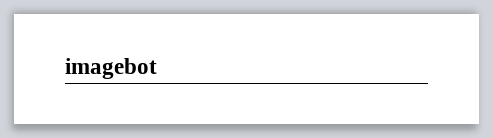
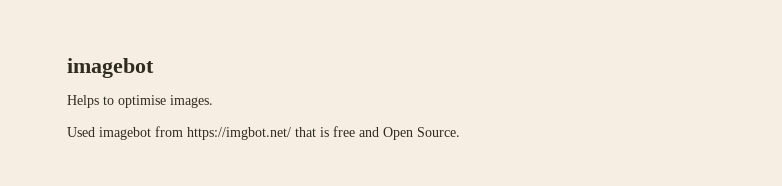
[65,58,157,79] imagebot -> [67,58,154,78] [67,95,213,108] [67,126,460,140] imagebot // Helps to optimise images. // Used imagebot from https://imgbot.net/ that is free and Open Source.

